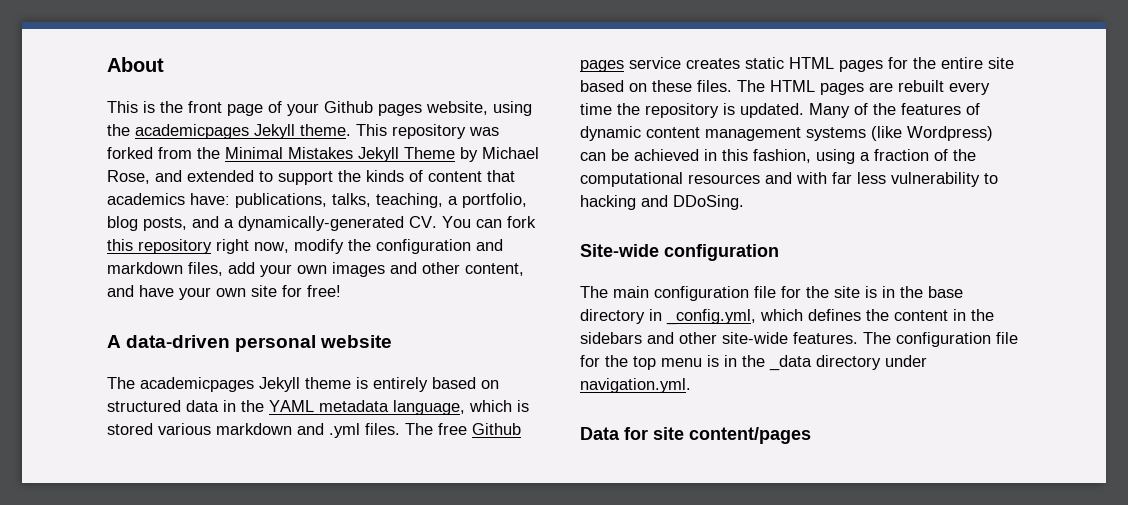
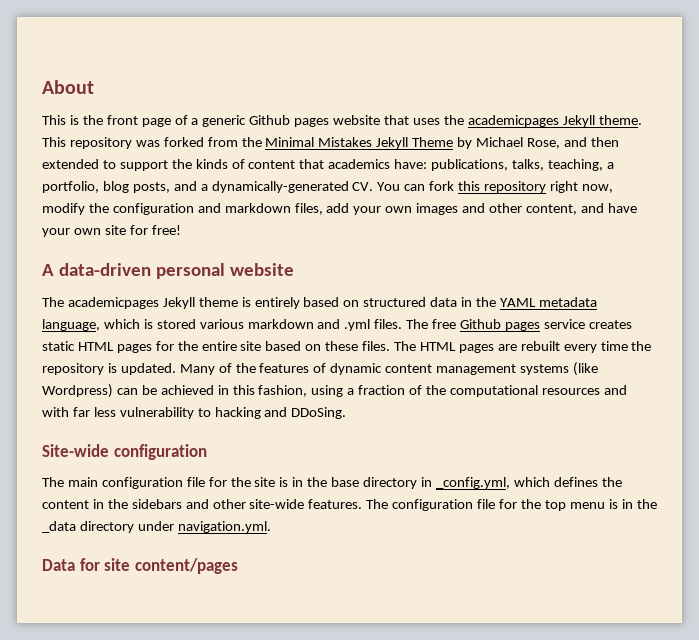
[287,101,532,116] your Github pages website, using -> [191,115,440,127] a generic Github pages website that uses
(182, 176) none -> [590,137,619,147] then

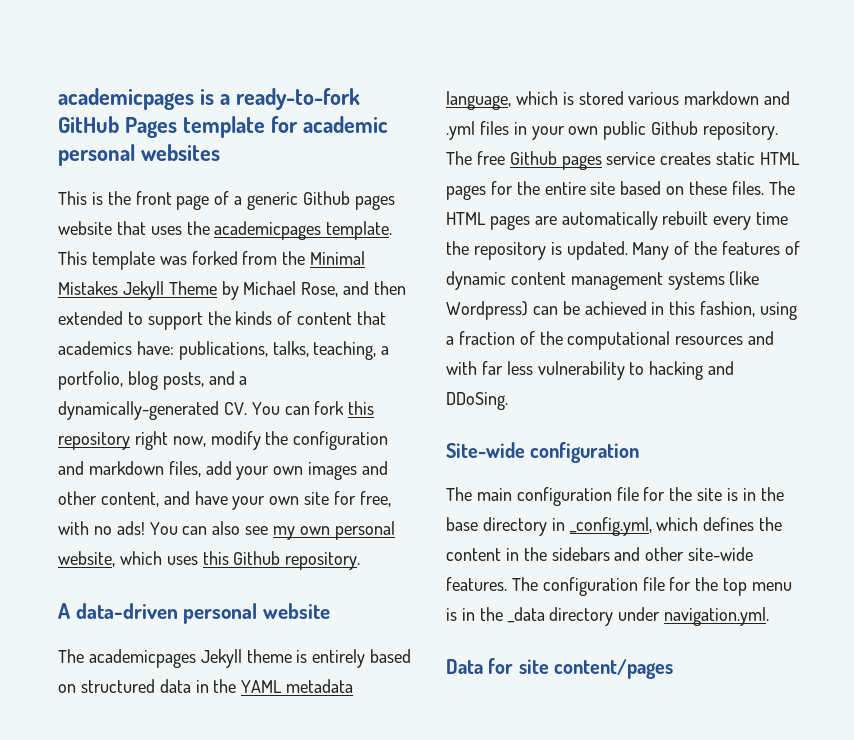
[42,80,94,94] About -> [58,88,360,110] [58,116,388,138] [58,144,220,166] academicpages is a ready-to-fork GitHub Pages template for academic personal websites
[562,115,642,127] [42,137,132,149] Jekyll theme. This repository -> [326,221,393,240] [58,251,155,270] template. This template
[151,225,181,235] free! -> [359,491,391,507] [58,521,395,540] [58,551,361,570] free, with no ads! You can also see my own personal website, which uses this Github repository.
[374,319,403,329] files. -> [479,121,779,140] files in your own public Github repository.
(517, 347) none -> [561,211,658,230] automatically

